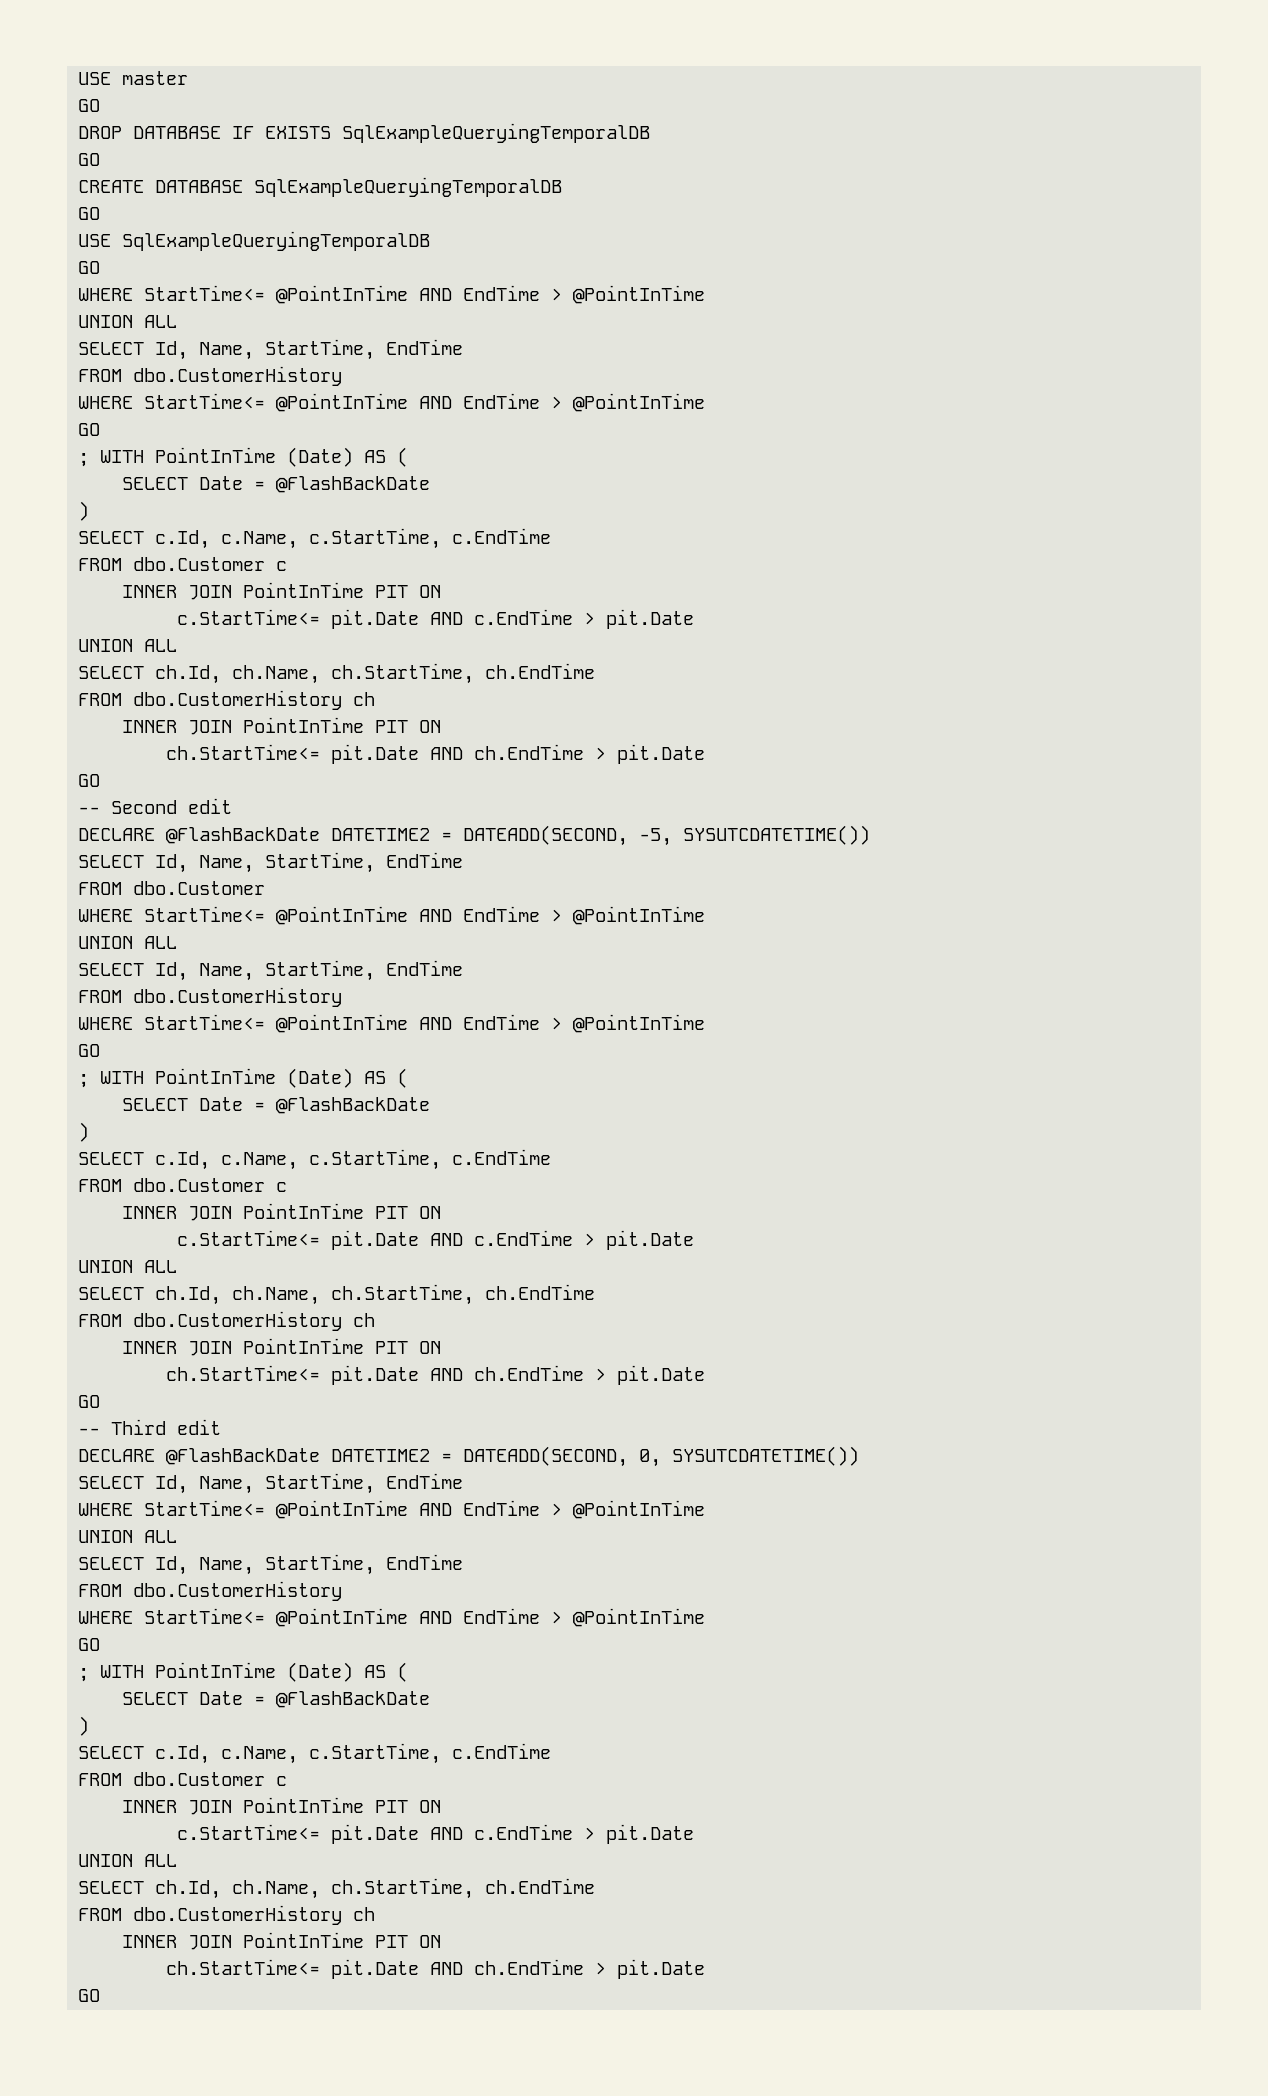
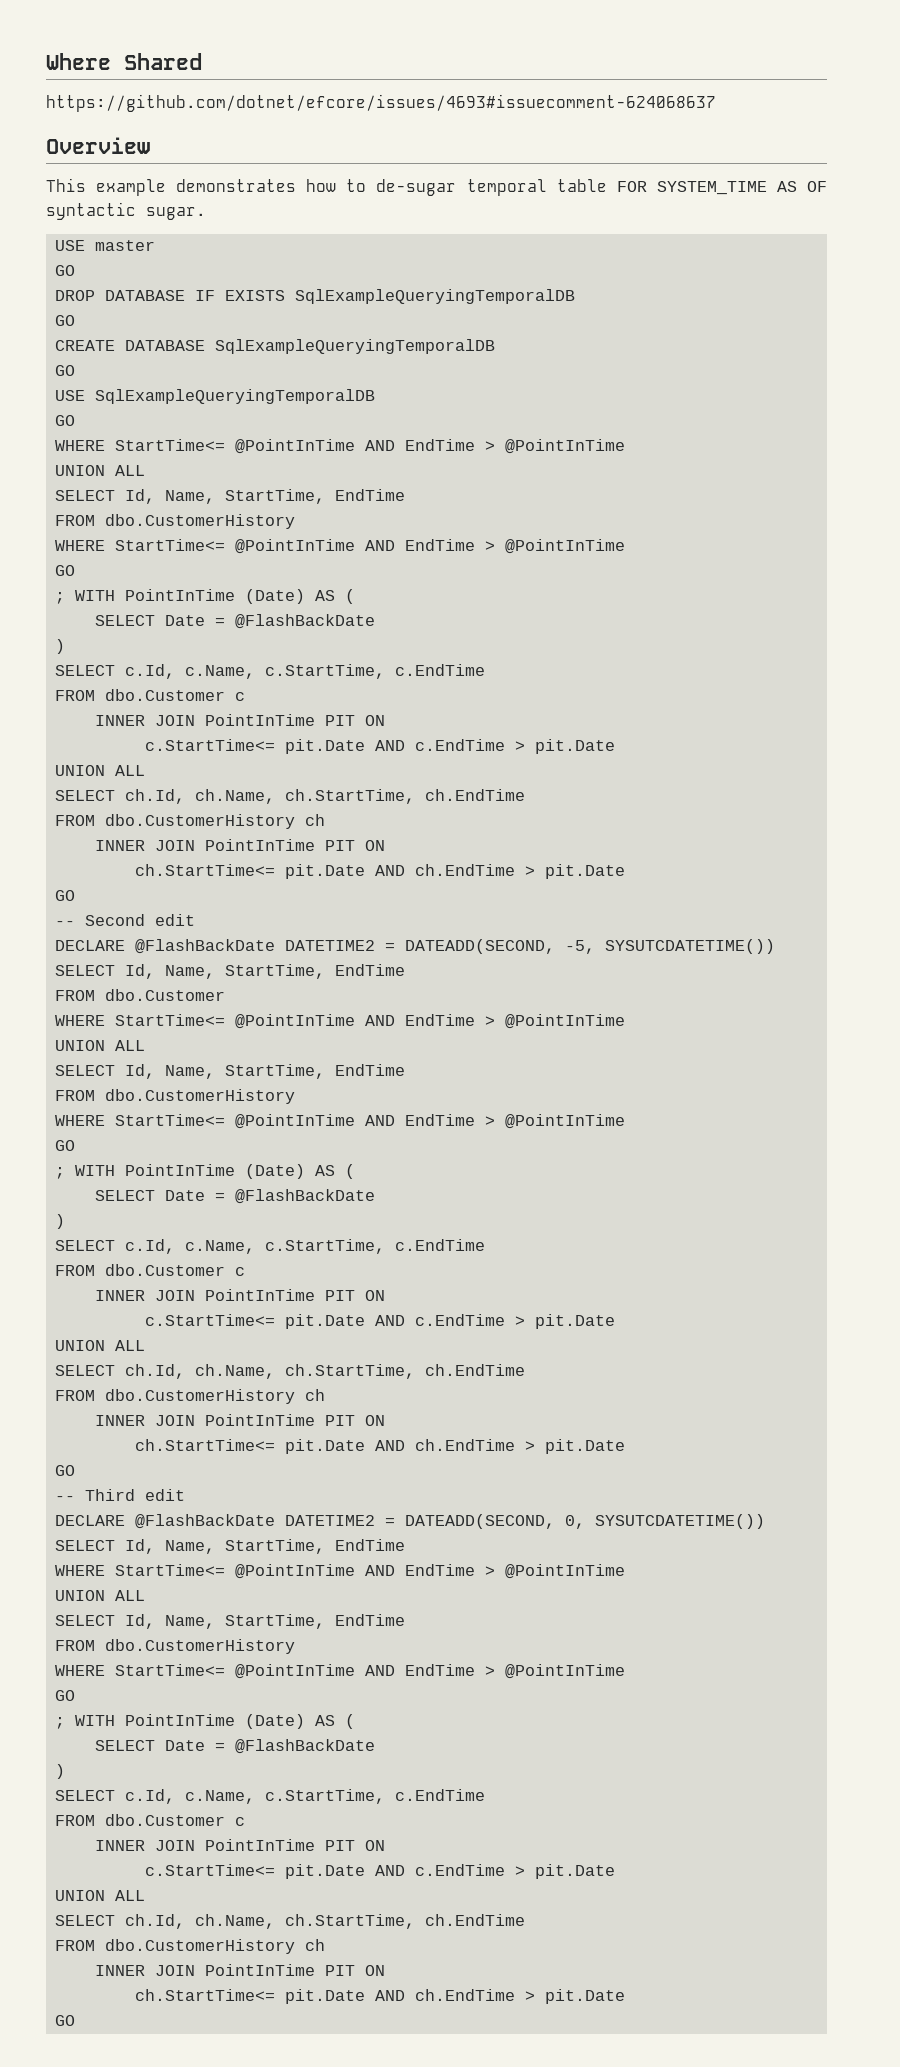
(78, 78) none -> [46,53,202,70] [46,94,716,112] [46,137,150,154] [46,178,827,196] [46,202,206,220] Where Shared // https://github.com/dotnet/efcore/issues/4693#issuecomment-624068637 // Overview // This example demonstrates how to de-sugar temporal table FOR SYSTEM_TIME AS OF syntactic sugar. //

